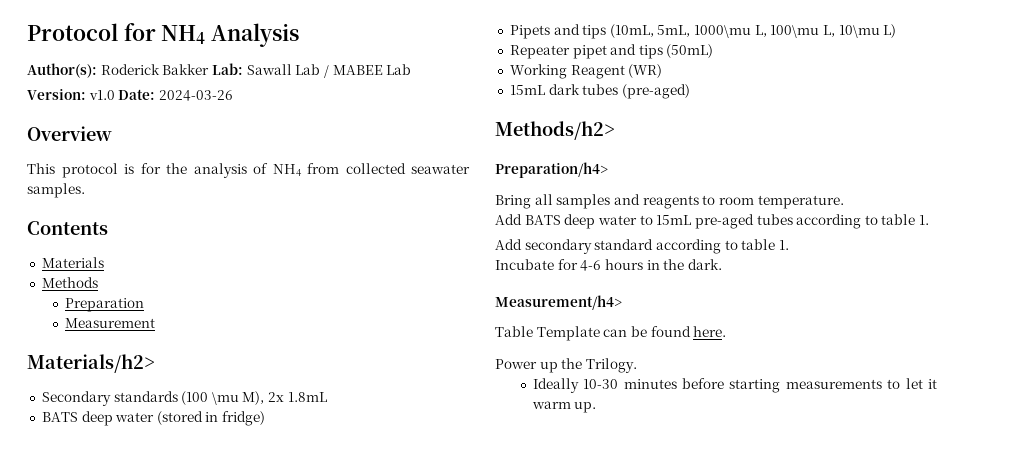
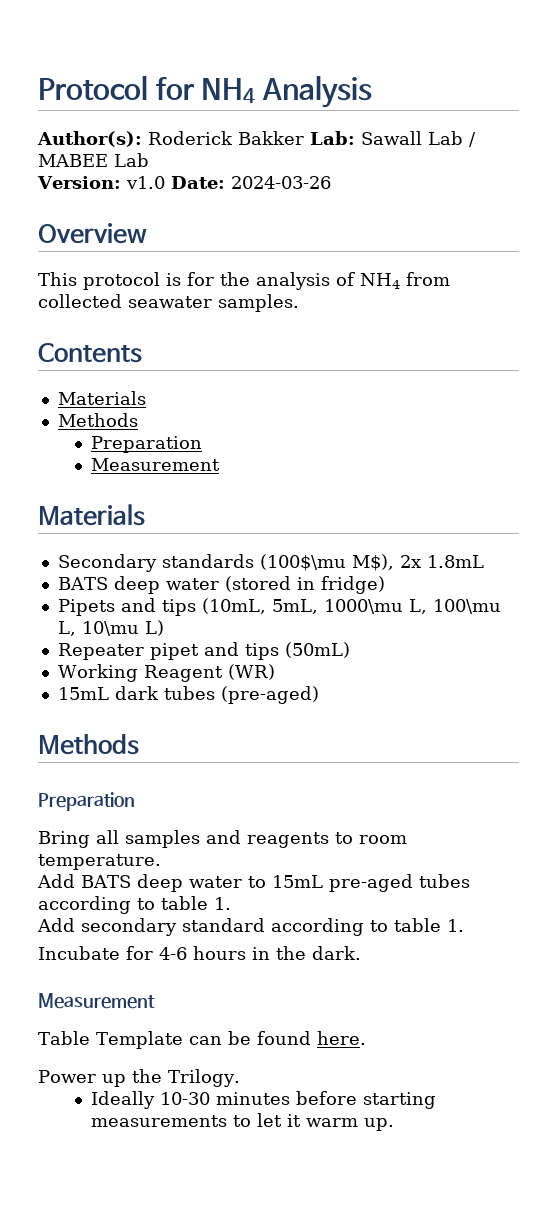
[27,354,155,373] Materials/h2> -> [38,504,145,526] Materials
[181,391,265,405] (100 \mu M), -> [259,554,394,571] (100$\mu M$),
[495,121,615,140] [495,162,608,178] Methods/h2> // Preparation/h4> -> [38,734,139,755] [38,792,135,811] Methods // Preparation
[495,295,622,310] Measurement/h4> -> [38,993,155,1009] Measurement

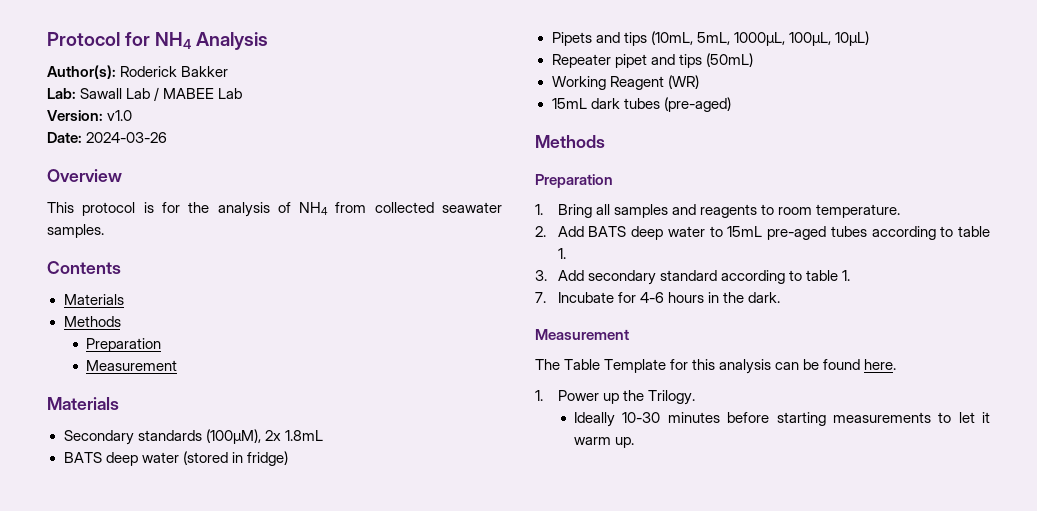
(304, 138) none -> (229, 71) //
(165, 182) none -> (133, 115) //
[259,554,394,571] (100$\mu M$), -> [205,429,261,444] (100µM),
[323,599,501,614] [57,620,164,636] 1000\mu L, 100\mu L, 10\mu L) -> [733,31,869,46] 1000µL, 100µL, 10µL)
(135, 801) none -> [535,204,543,215] 1.
(161, 862) none -> [535,226,546,237] 2.
(231, 903) none -> [535,270,547,281] 3.
(464, 925) none -> [535,292,546,303] 7.
(155, 1001) none -> [535,359,560,370] The
(183, 1040) none -> [670,359,772,374] for this analysis
(366, 1038) none -> [535,390,543,401] 1.

